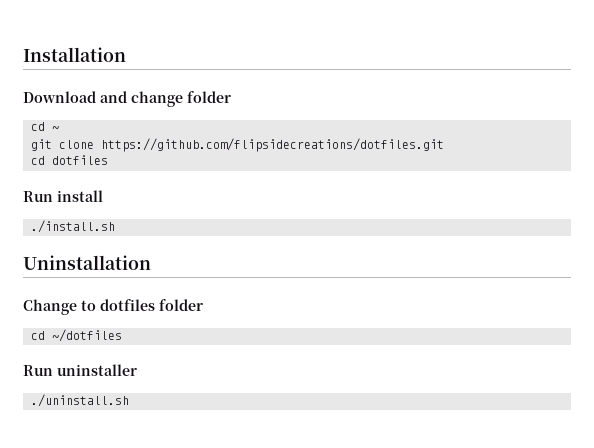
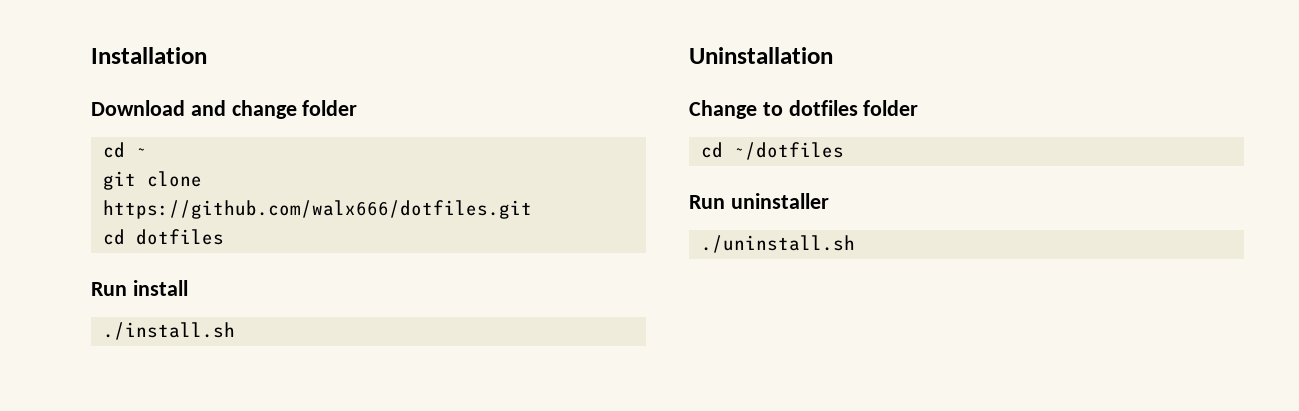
[100,138,444,152] https://github.com/flipsidecreations/dotfiles.git -> [103,200,532,219] https://github.com/walx666/dotfiles.git

